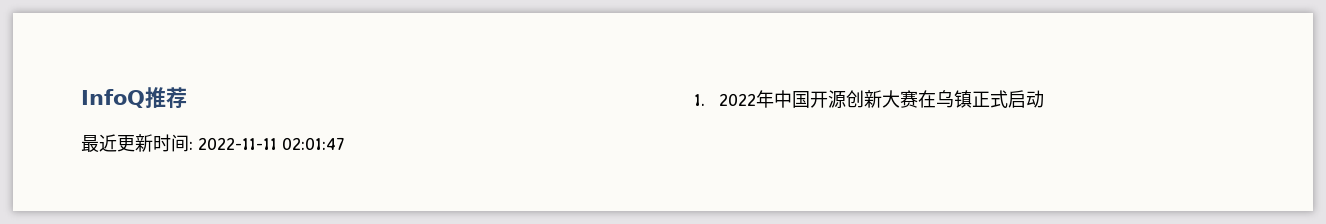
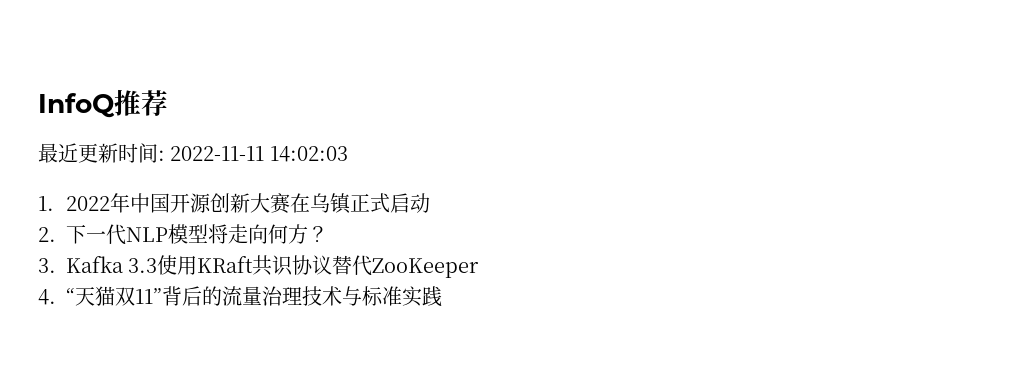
[282,137,345,150] 02:01:47 -> [269,146,348,162] 14:02:03
(1045, 99) none -> [38,224,328,245] [38,255,480,278] [38,286,442,307] // 2.下一代NLP模型将走向何方？ // 3. Kafka 3.3使用KRaft共识协议替代ZooKeeper // 4. “天猫双11”背后的流量治理技术与标准实践

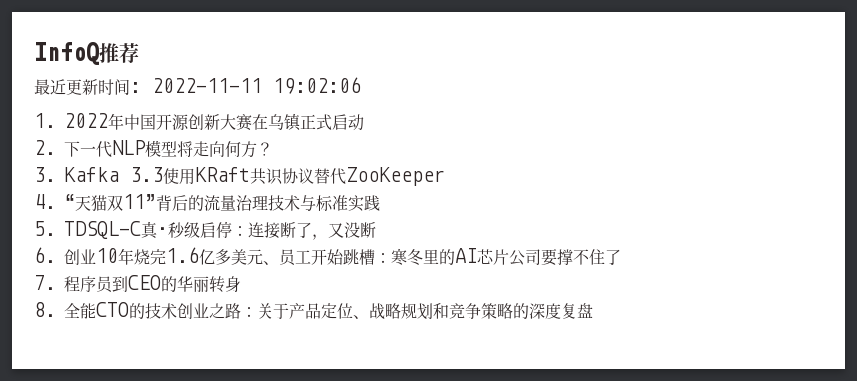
[269,146,348,162] 14:02:03 -> [273,77,361,94] 19:02:06
(442, 296) none -> [34,221,376,240] [34,247,621,266] [34,275,241,293] [34,302,593,320] // 5. TDSQL-C真·秒级启停：连接断了，又没断 // 6.创业10年烧完1.6亿多美元、员工开始跳槽：寒冬里的AI芯片公司要撑不住了 // 7.程序员到CEO的华丽转身 // 8.全能CTO的技术创业之路：关于产品定位、战略规划和竞争策略的深度复盘

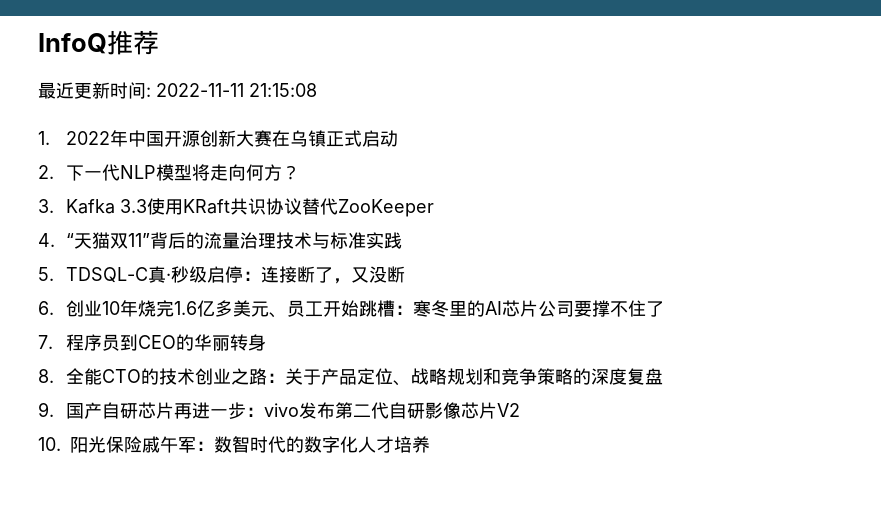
[273,77,361,94] 19:02:06 -> [249,83,317,97] 21:15:08
(593, 310) none -> [38,402,521,419] [38,436,430,453] // 9.国产自研芯片再进一步：vivo发布第二代自研影像芯片V2 // 10.阳光保险戚午军：数智时代的数字化人才培养

